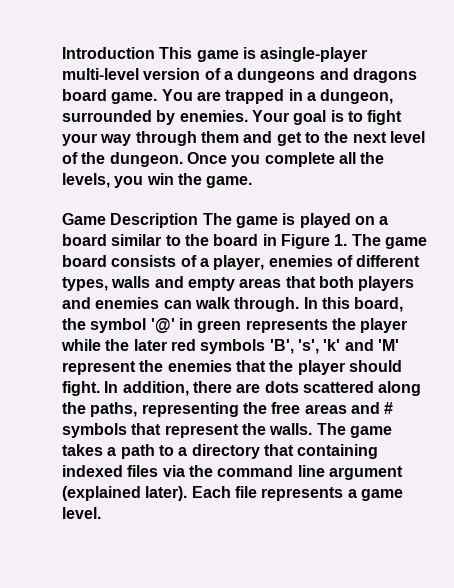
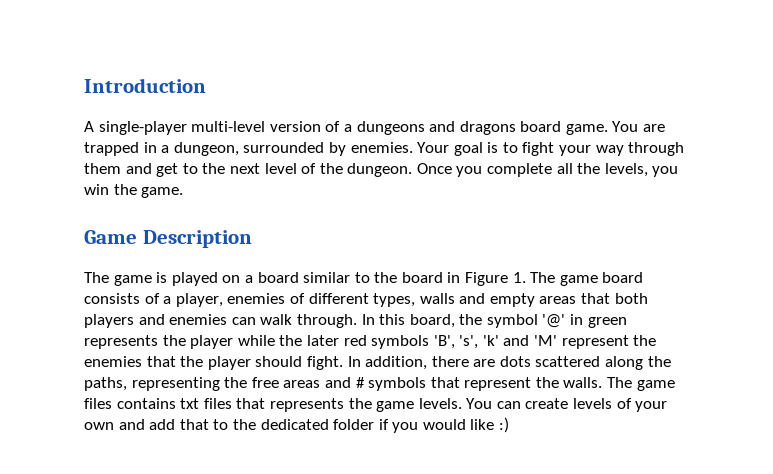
[159,47,368,62] This game is asingle-player -> [84,121,187,135] // A single-player
(199, 220) none -> (252, 239) //
[62,444,379,459] [62,465,403,480] [62,486,403,501] [62,507,101,519] takes a path to a directory that containing indexed files via the command line argument (explained later). Each file represents a game level. -> [84,398,668,412] [84,417,510,433] files contains txt files that represents the game levels. You can create levels of your own and add that to the dedicated folder if you would like :)

